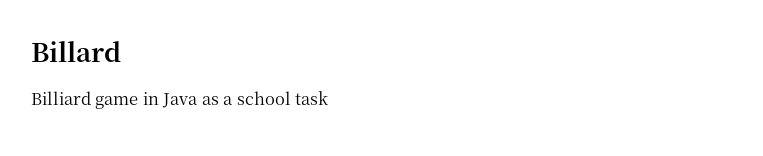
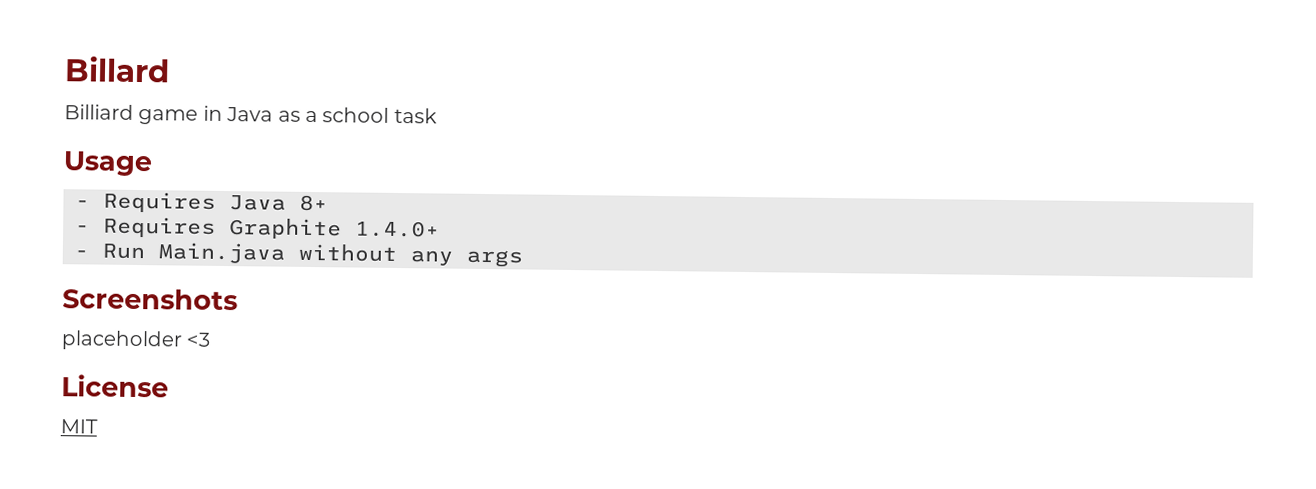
(329, 98) none -> [63,151,153,177] [75,191,328,213] [75,216,440,240] [74,242,523,268] [62,288,238,311] [61,330,211,351] [61,374,169,398] [60,419,98,434] // Usage // - Requires Java 8+ // - Requires Graphite 1.4.0+ // - Run Main.java without any args // Screenshots // placeholder <3 // License // MIT

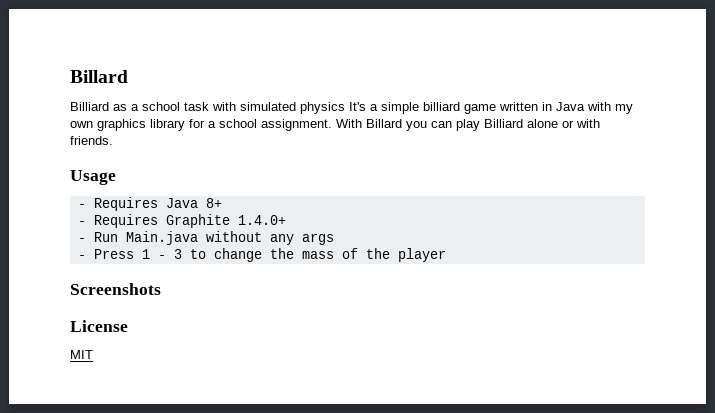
[138,105,274,125] game in Java -> (109, 106) none
(437, 115) none -> [212,102,633,114] [70,119,600,131] [70,136,113,145] with simulated physics It's a simple billiard game written in Java with my own graphics library for a school assignment. With Billard you can play Billiard alone or with friends.
(523, 258) none -> [77,248,446,262] // - Press 1 - 3 to change the mass of the player
[61,330,211,351] // placeholder <3 -> (161, 289) none

